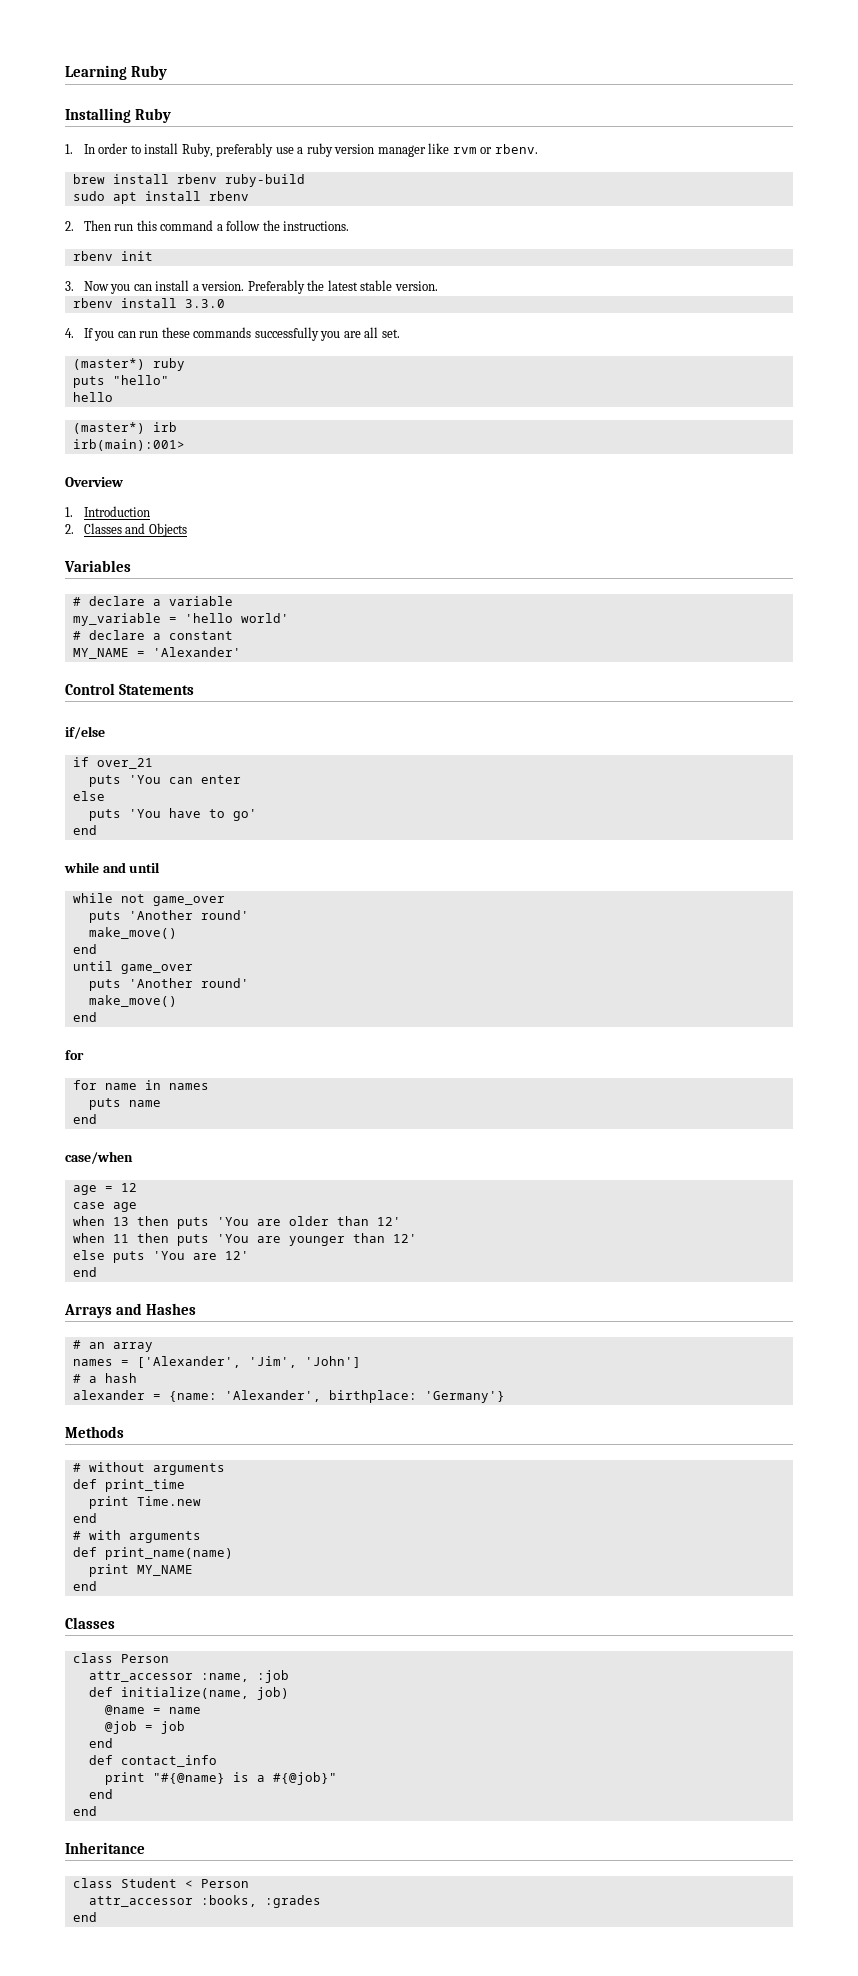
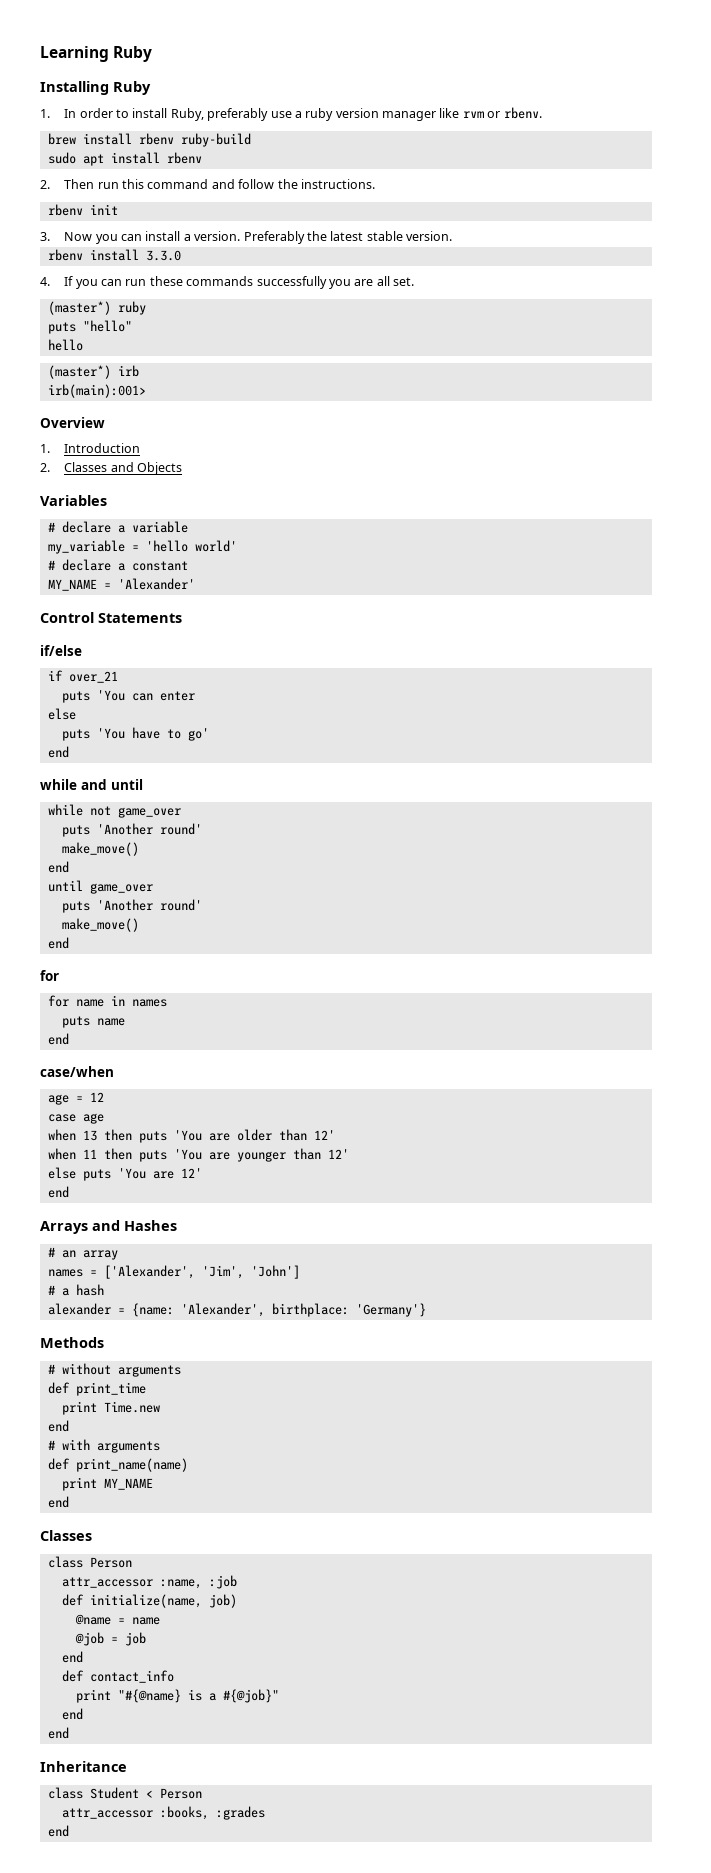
[216,224,223,231] a -> [211,179,235,189] and

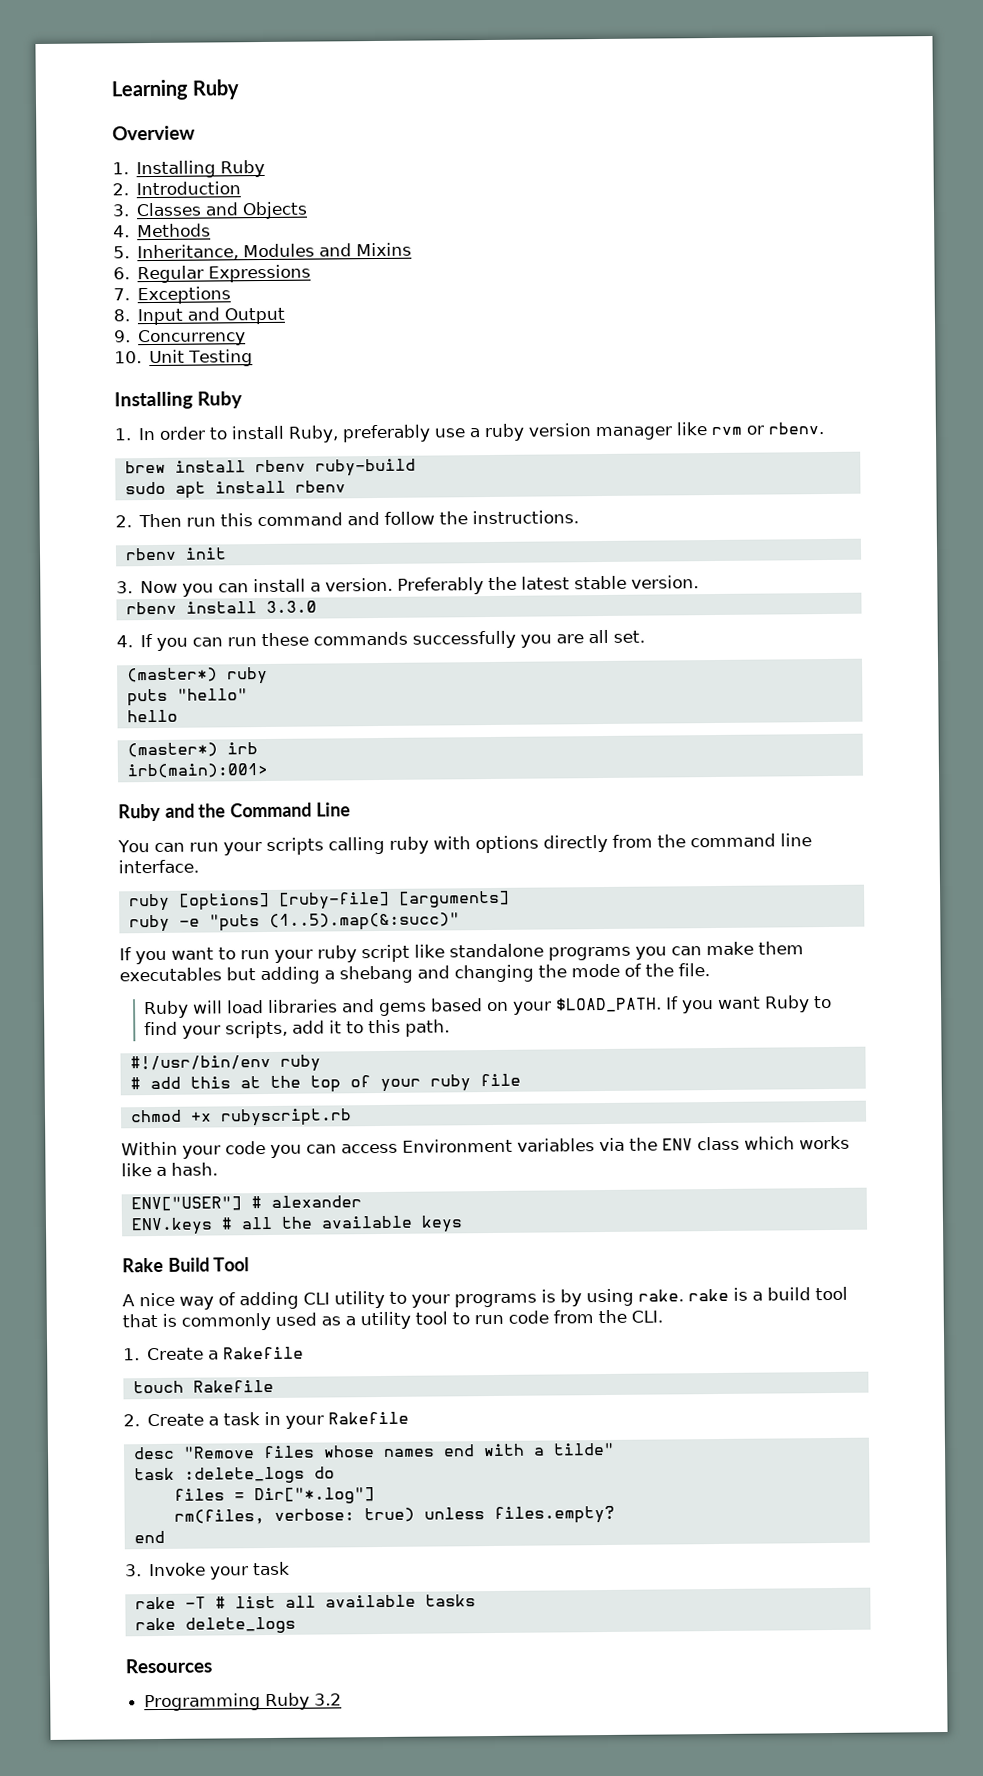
(153, 54) none -> [112,125,196,141] [112,159,266,179] [112,181,242,196] [112,201,309,220] [113,223,212,238] [113,242,413,261] [113,264,312,284] [113,286,232,305] [113,307,286,326] [114,329,247,347] [114,349,254,367] // Overview // 1. Installing Ruby // 2. Introduction // 3. Classes and Objects // 4. Methods // 5. Inheritance, Modules and Mixins // 6. Regular Expressions // 7. Exceptions // 8. Input and Output // 9. Concurrency // 10. Unit Testing
[40,417,105,428] [40,443,141,453] [40,462,183,475] [40,495,107,506] [47,521,188,533] [47,540,237,554] [47,559,188,571] [47,578,195,591] [40,612,182,623] [40,645,82,656] [47,670,118,683] [61,690,195,703] [47,708,76,720] [61,727,209,741] [47,746,69,758] [40,779,143,790] [47,804,181,818] [61,823,202,837] [61,842,139,856] [47,861,69,873] [47,880,153,894] [61,899,202,913] [61,918,139,932] [47,937,69,949] [40,970,59,981] [47,995,167,1007] [61,1016,125,1028] [47,1033,69,1045] [40,1066,114,1077] [47,1092,104,1105] [47,1113,104,1124] [47,1129,335,1143] [47,1148,349,1162] [47,1167,202,1181] [47,1186,69,1198] [40,1220,177,1234] [47,1247,118,1260] [47,1265,300,1279] [47,1284,104,1296] [47,1303,426,1317] [40,1337,104,1348] [47,1363,181,1377] [47,1382,146,1396] [61,1401,160,1415] [47,1420,69,1432] [47,1439,160,1453] [47,1458,188,1472] [61,1477,153,1491] [47,1496,69,1508] [40,1530,92,1541] [47,1556,132,1568] [61,1575,237,1589] [61,1594,237,1608] [74,1614,160,1625] [74,1632,146,1646] [61,1651,83,1663] [61,1670,174,1683] [75,1689,279,1703] [61,1708,83,1720] [47,1727,69,1739] [40,1761,127,1772] [47,1787,202,1799] [61,1806,265,1820] [47,1825,69,1837] Overview // 1. Introduction // 2. Classes and Objects // Variables // # declare a variable // my_variable = 'hello world' // # declare a constant // MY_NAME = 'Alexander' // Control Statements // if/else // if over_21 // puts 'You can enter // else // puts 'You have to go' // end // while and until // while not game_over // puts 'Another round' // make_move() // end // until game_over // puts 'Another round' // make_move() // end // for // for name in names // puts name // end // case/when // age = 12 // case age // when 13 then puts 'You are older than 12' // when 11 then puts 'You are younger than 12' // else puts 'You are 12' // end // Arrays and Hashes // # an array // names = ['Alexander', 'Jim', 'John'] // # a hash // alexander = {name: 'Alexander', birthplace: 'Germany'} // Methods // # without arguments // def print_time // print Time.new // end // # with arguments // def print_name(name) // print MY_NAME // end // Classes // class Person // attr_accessor :name, :job // def initialize(name, job) // @name = name // @job = job // end // def contact_info // print "#{@name} is a #{@job}" // end // end // Inheritance // class Student < Person // attr_accessor :books, :grades // end -> [118,802,351,822] [117,833,812,856] [118,859,199,874] [128,890,510,912] [128,912,460,933] [119,941,804,965] [119,963,710,985] [143,995,833,1019] [144,1019,451,1039] [129,1054,321,1072] [129,1073,521,1093] [129,1108,352,1127] [121,1135,850,1159] [121,1162,218,1177] [130,1195,362,1212] [130,1215,463,1236] [122,1257,250,1273] [122,1286,848,1310] [122,1309,663,1331] [123,1346,305,1361] [132,1379,274,1394] [123,1411,410,1429] [132,1442,615,1460] [133,1466,335,1484] [173,1487,375,1505] [173,1505,615,1525] [133,1530,165,1544] [125,1561,291,1580] [134,1594,476,1610] [134,1616,296,1634] [125,1658,212,1674] [144,1692,343,1712] Ruby and the Command Line // You can run your scripts calling ruby with options directly from the command line interface. // ruby [options] [ruby-file] [arguments] // ruby -e "puts (1..5).map(&:succ)" // If you want to run your ruby script like standalone programs you can make them executables but adding a shebang and changing the mode of the file. // Ruby will load libraries and gems based on your $LOAD_PATH. If you want Ruby to find your scripts, add it to this path. // #!/usr/bin/env ruby // # add this at the top of your ruby file // chmod +x rubyscript.rb // Within your code you can access Environment variables via the ENV class which works like a hash. // ENV["USER"] # alexander // ENV.keys # all the available keys // Rake Build Tool // A nice way of adding CLI utility to your programs is by using rake. rake is a build tool that is commonly used as a utility tool to run code from the CLI. // 1. Create a Rakefile // touch Rakefile // 2. Create a task in your Rakefile // desc "Remove files whose names end with a tilde" // task :delete_logs do // files = Dir["*.log"] // rm(files, verbose: true) unless files.empty? // end // 3. Invoke your task // rake -T # list all available tasks // rake delete_logs // Resources // Programming Ruby 3.2

